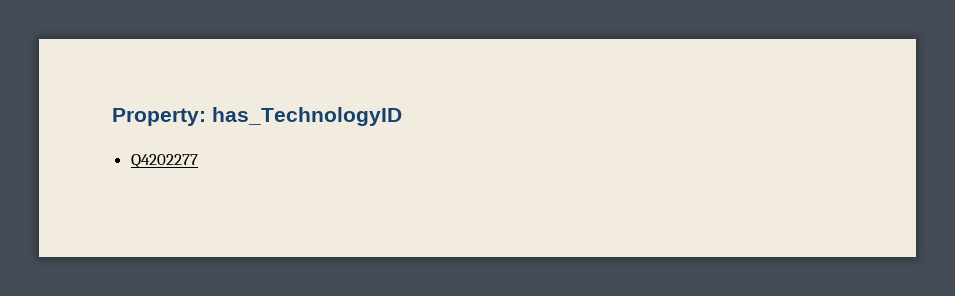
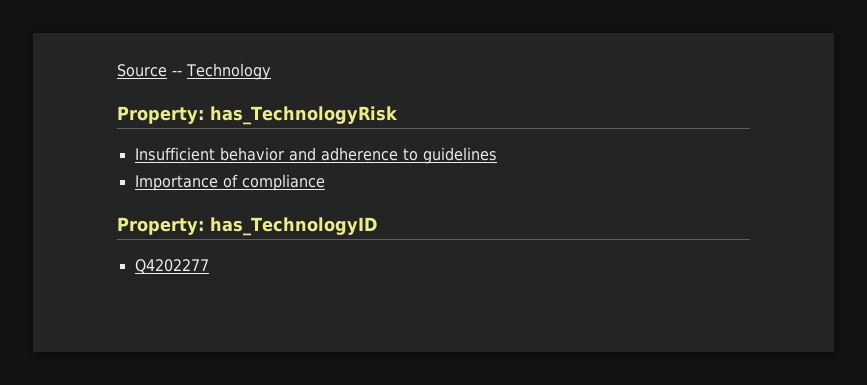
(112, 117) none -> [117,63,271,80] [117,106,398,125] [134,147,497,164] [134,174,325,191] Source -- Technology // Property: has_TechnologyRisk // Insufficient behavior and adherence to guidelines // Importance of compliance //

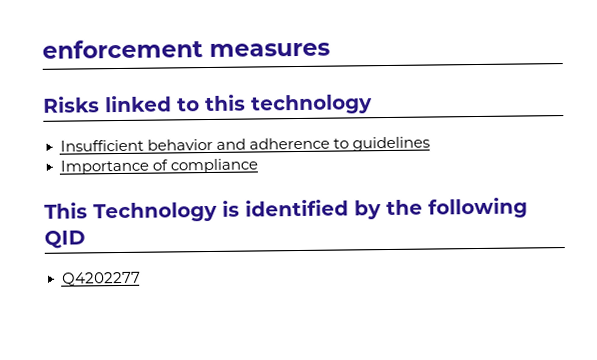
[117,63,271,80] [117,106,398,125] Source -- Technology // Property: has_TechnologyRisk -> [42,39,330,59] [43,94,373,115] enforcement measures // Risks linked to this technology
[117,217,377,236] Property: has_TechnologyID -> [44,197,528,223] [44,230,86,249] This Technology is identified by the following QID

